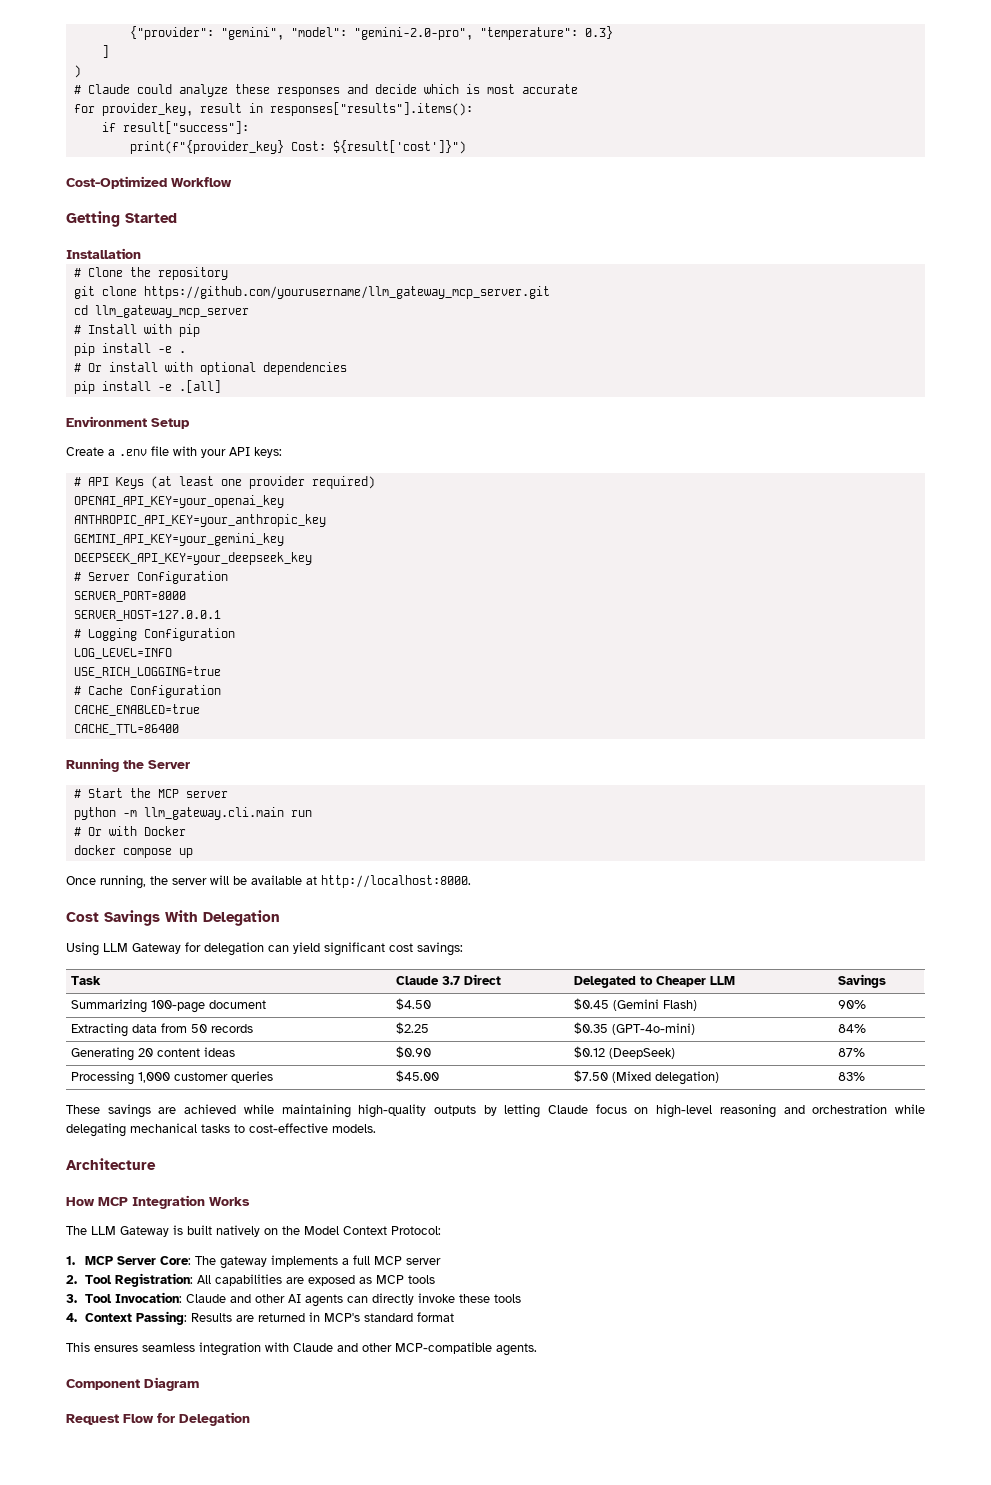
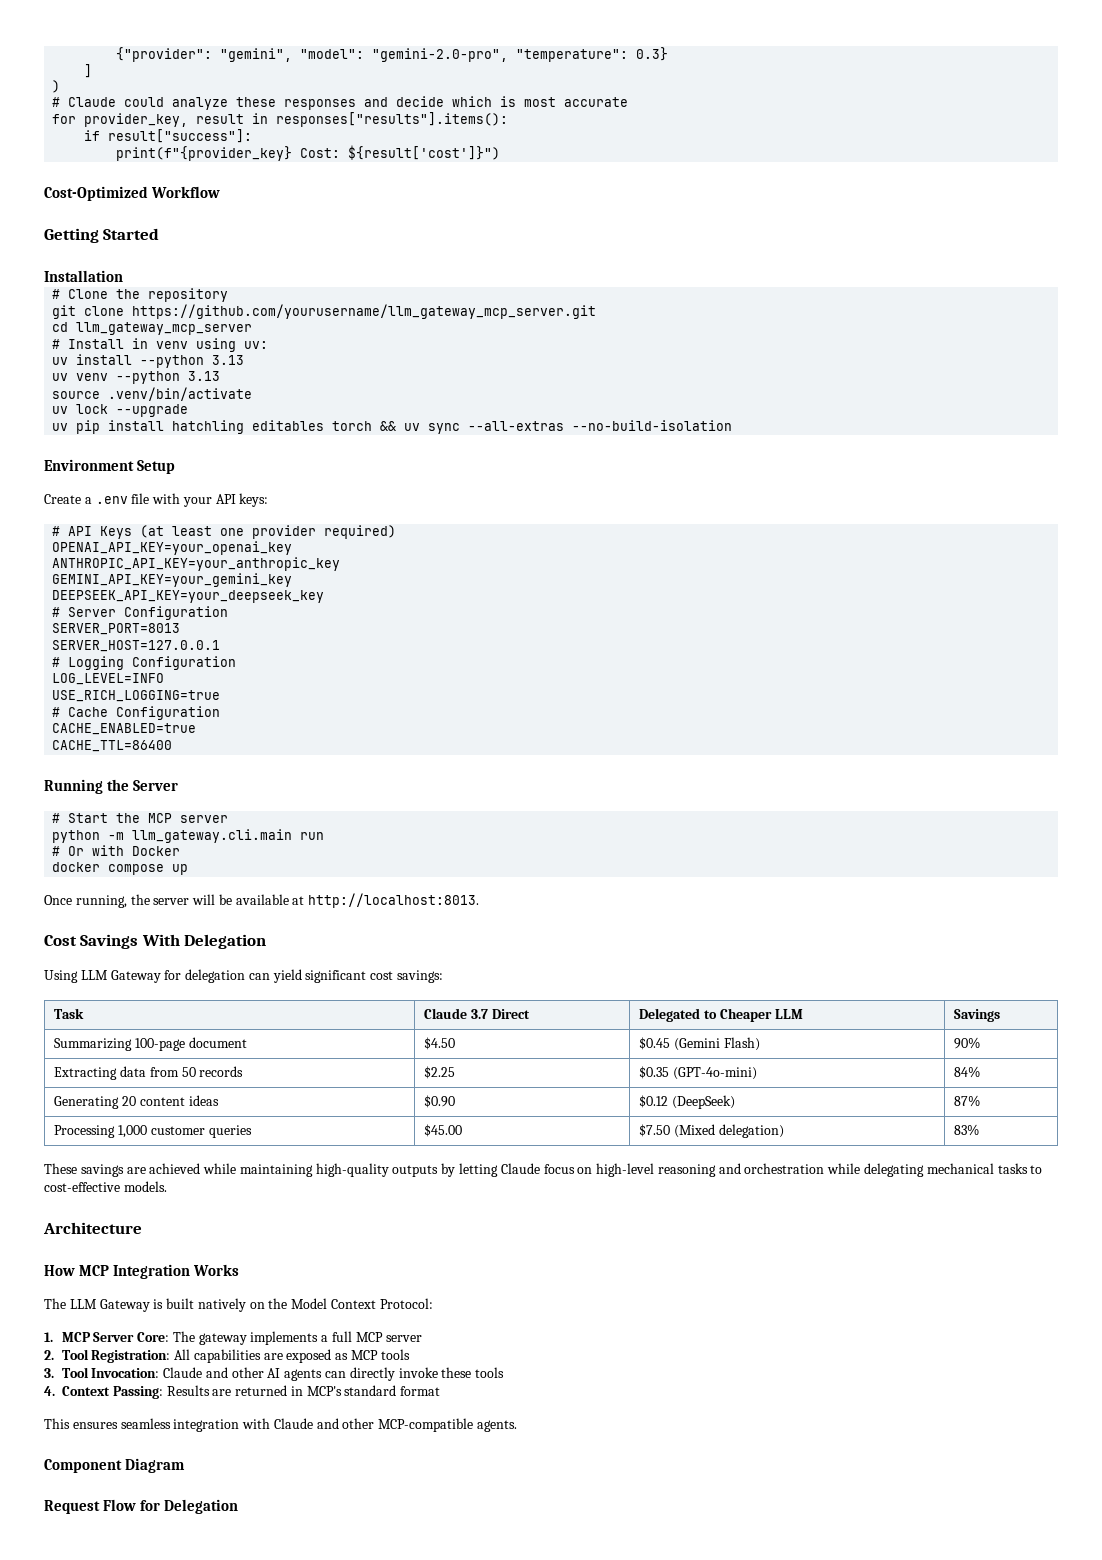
[143,324,200,337] [73,343,186,356] [73,362,347,375] [73,380,221,394] with pip // pip install -e . // # Or install with optional dependencies // pip install -e .[all] -> [132,338,269,352] [52,354,245,368] [52,371,221,384] [52,387,253,401] [52,404,189,417] [52,420,733,434] in venv using uv: // uv install --python 3.13 // uv venv --python 3.13 // source .venv/bin/activate // uv lock --upgrade // uv pip install hatchling editables torch && uv sync --all-extras --no-build-isolation
[73,591,186,602] SERVER_PORT=8000 -> [52,623,181,635] SERVER_PORT=8013
[321,875,471,888] http://localhost:8000. -> [308,893,480,908] http://localhost:8013.

